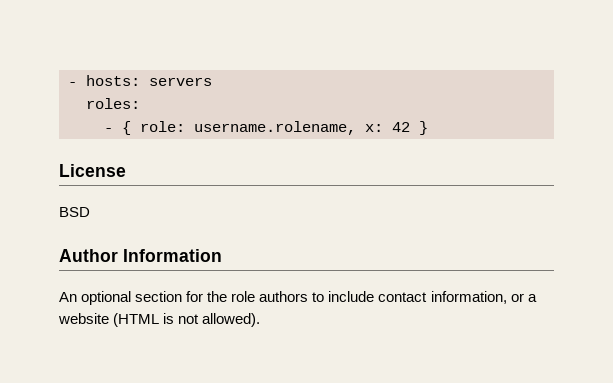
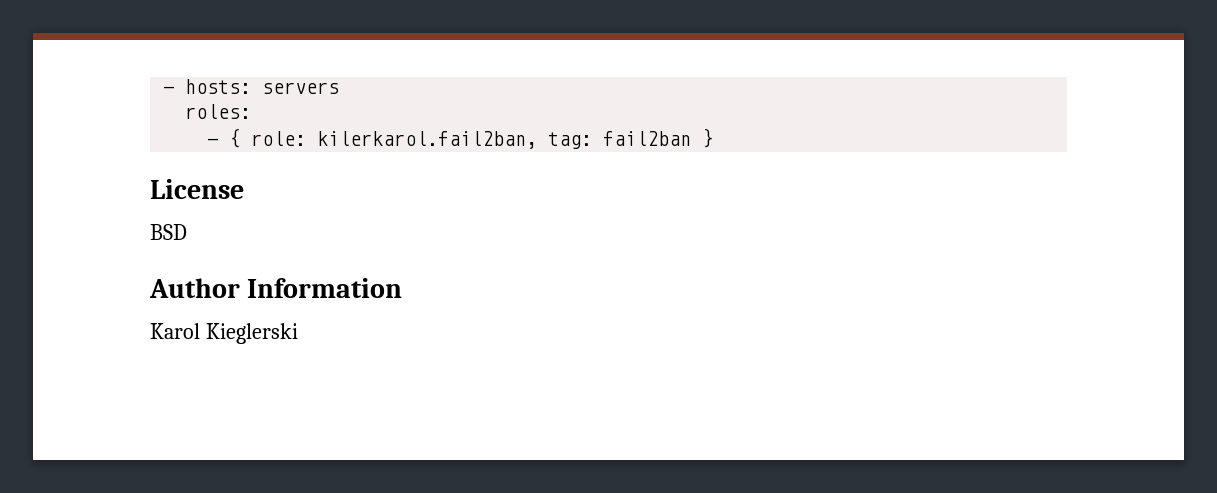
[194,121,410,135] username.rolename, x: 42 -> [317,131,692,149] kilerkarol.fail2ban, tag: fail2ban
[59,291,537,305] [58,313,261,327] An optional section for the role authors to include contact information, or a website (HTML is not allowed). -> [150,323,298,344] Karol Kieglerski

